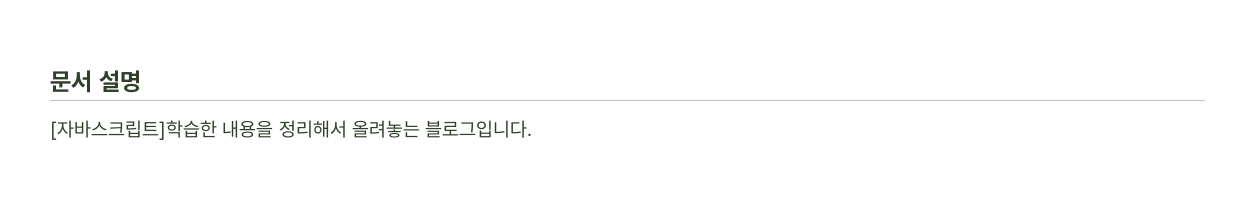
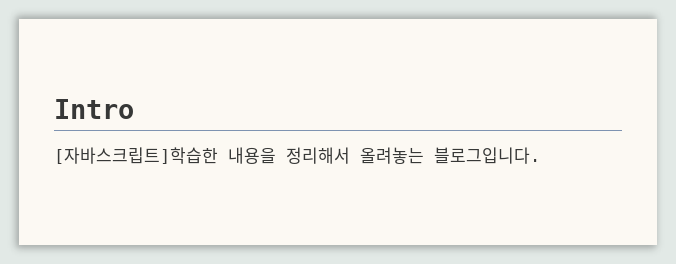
[50,70,141,93] 문서 설명 -> [54,99,134,119] Intro

